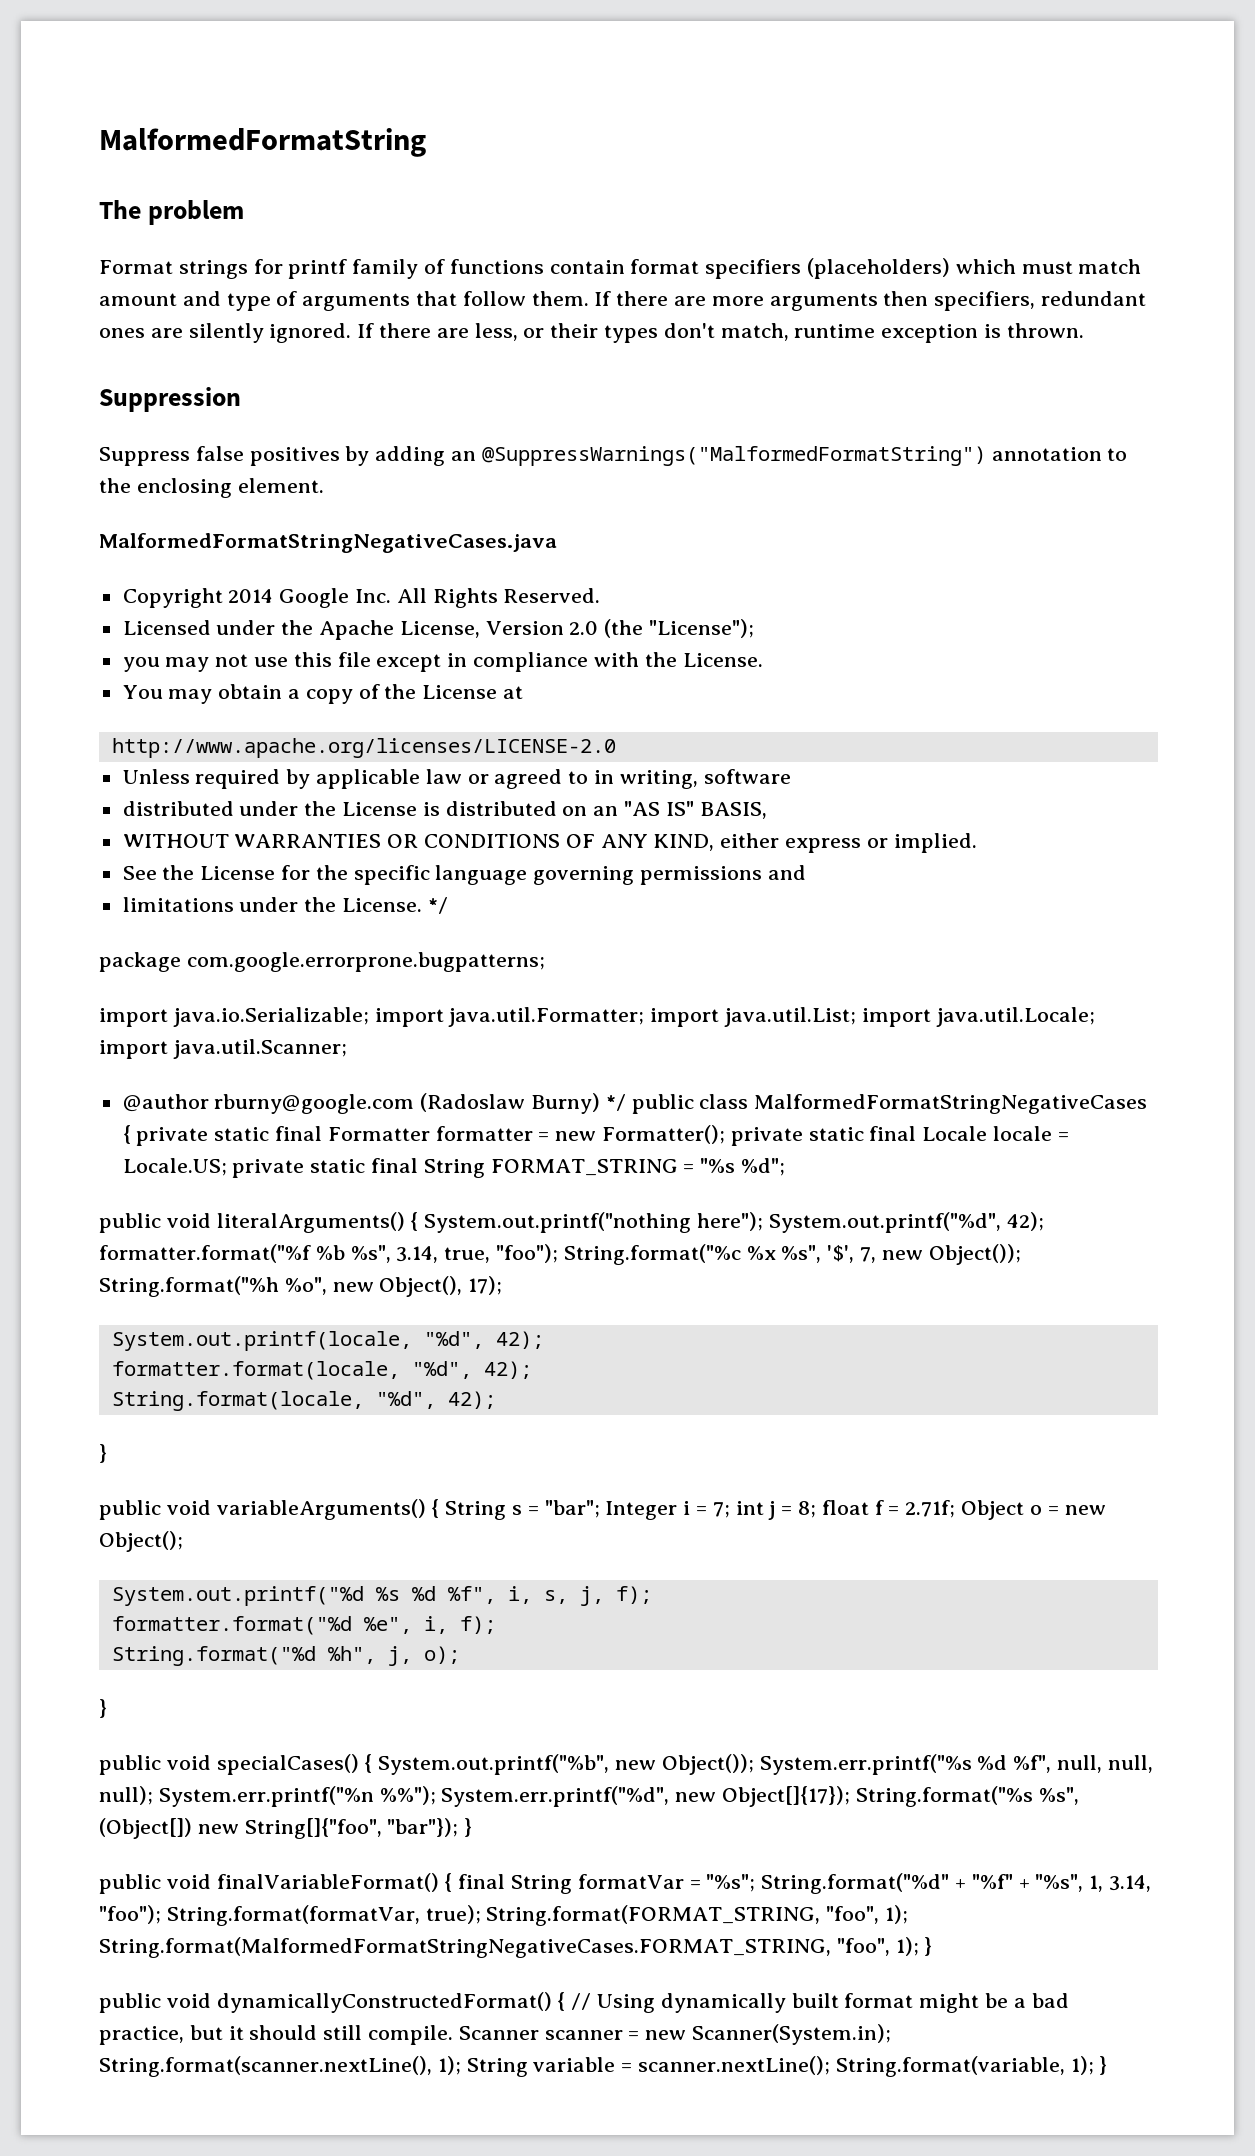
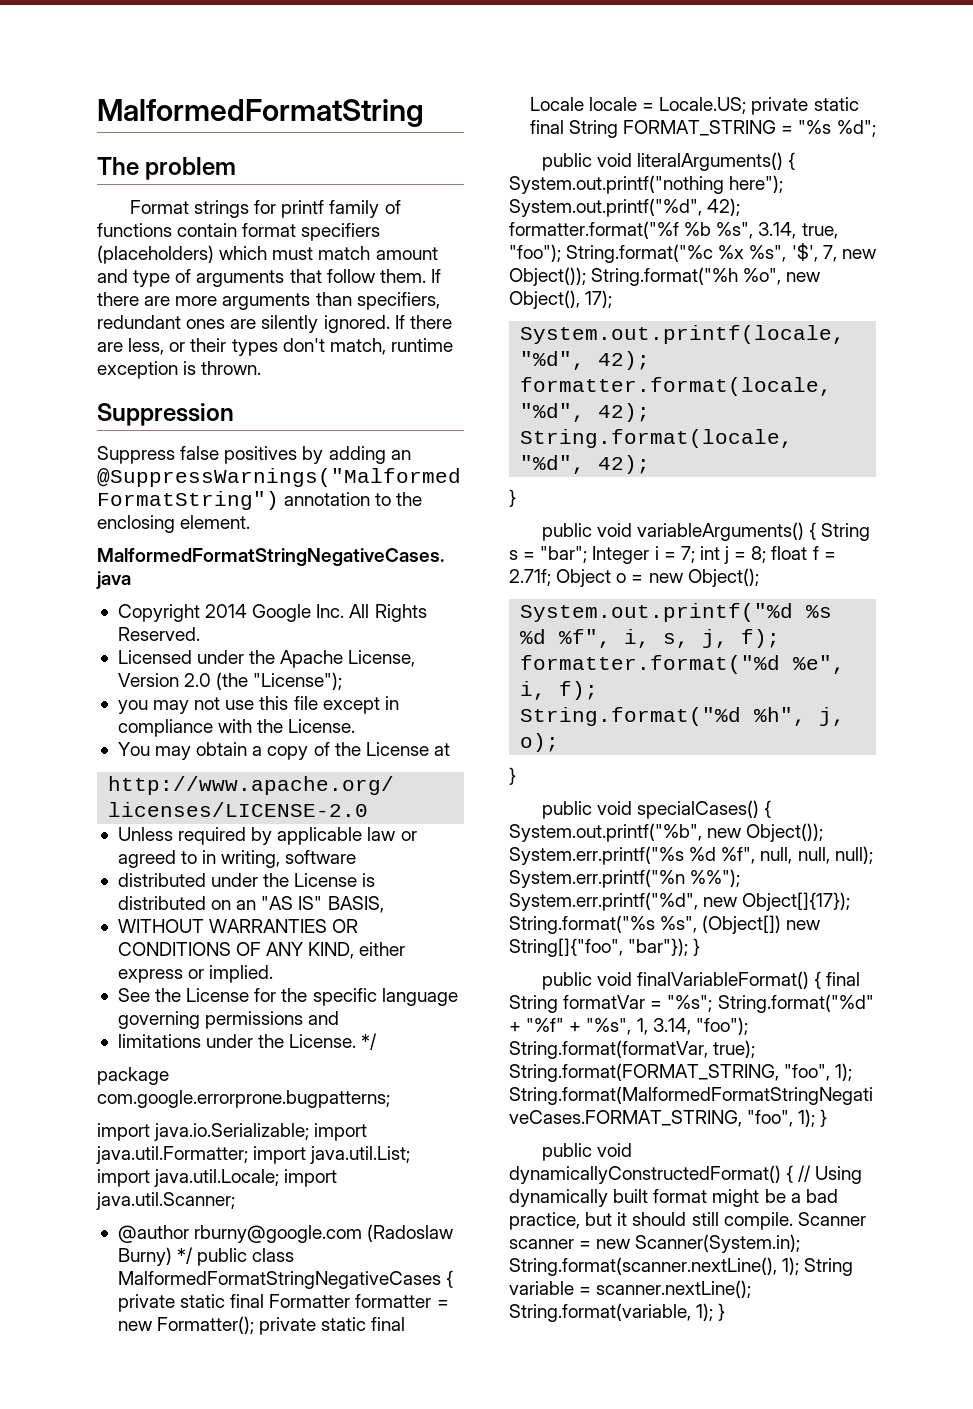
[883,291,929,306] then -> [315,292,352,306] than

